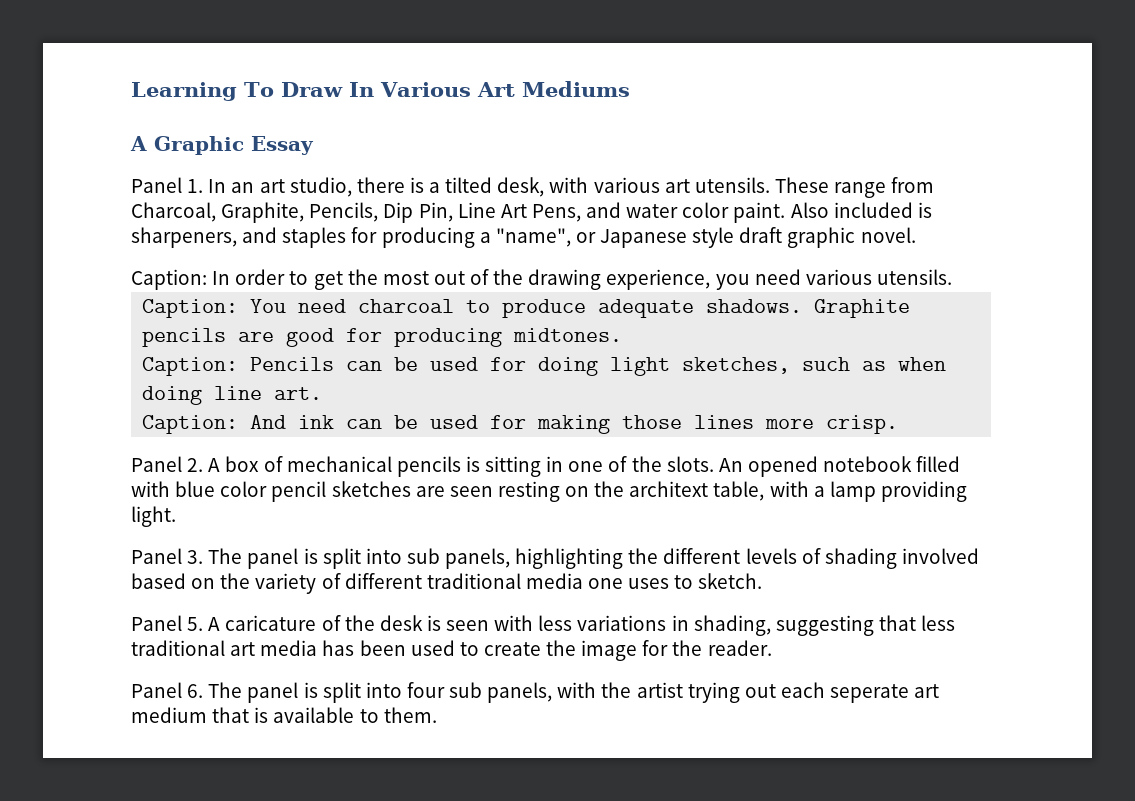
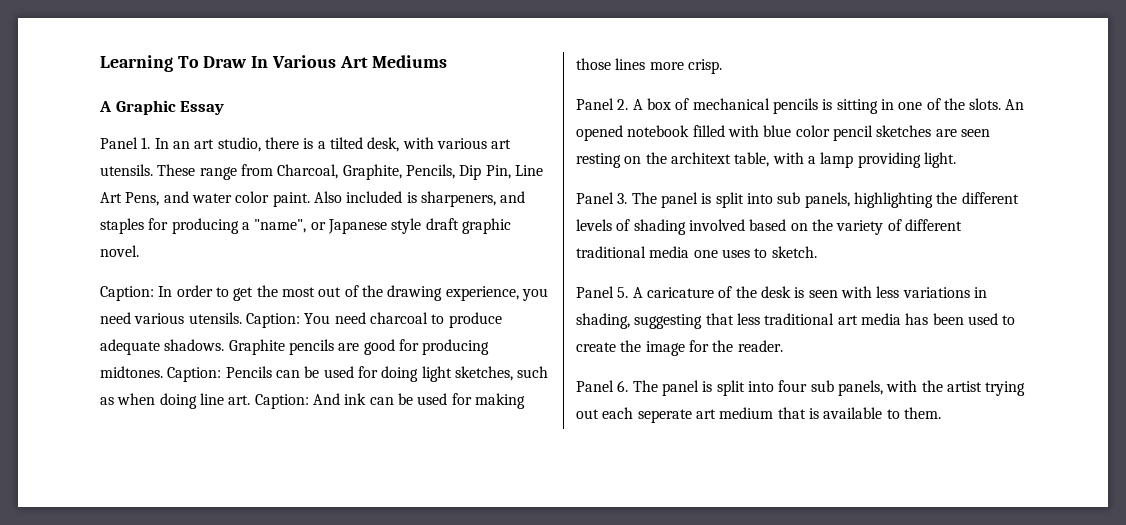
(952, 277) // -> (242, 318) none
(623, 335) // -> (163, 372) none
(323, 393) // -> (251, 400) none

